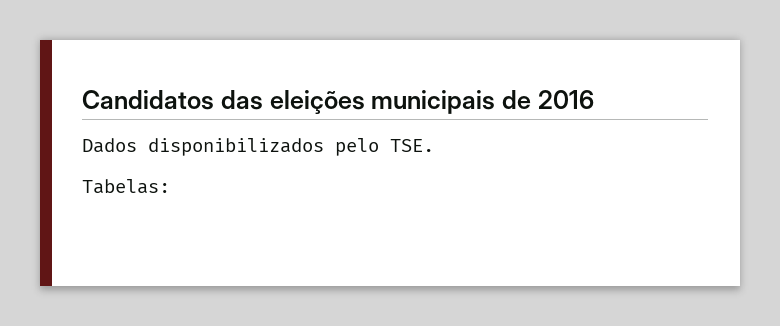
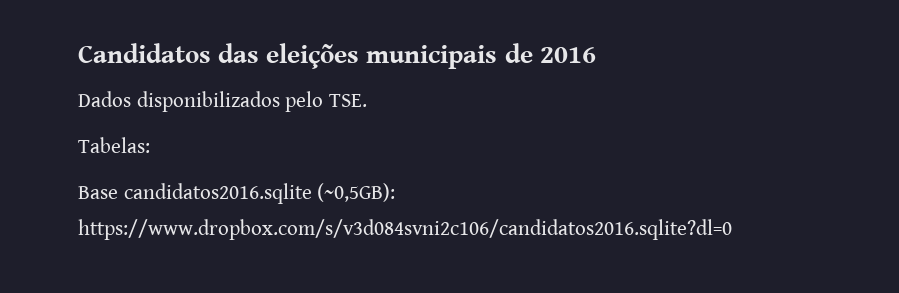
(170, 186) none -> [78,183,396,204] [78,219,732,240] // Base candidatos2016.sqlite (~0,5GB): https://www.dropbox.com/s/v3d084svni2c106/candidatos2016.sqlite?dl=0

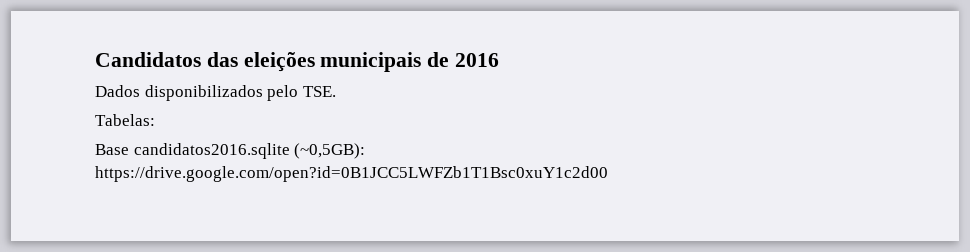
[78,219,732,240] https://www.dropbox.com/s/v3d084svni2c106/candidatos2016.sqlite?dl=0 -> [95,166,608,182] https://drive.google.com/open?id=0B1JCC5LWFZb1T1Bsc0xuY1c2d00

